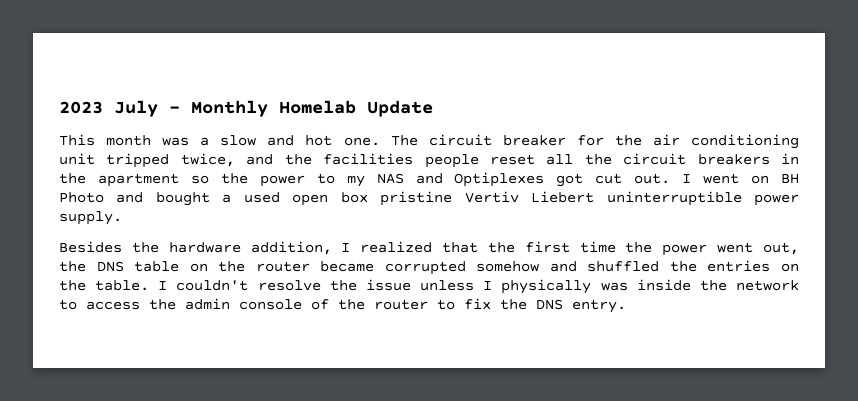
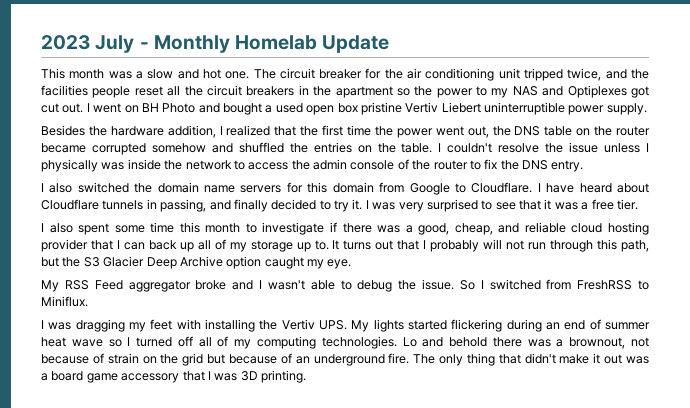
(626, 306) none -> [41,182,650,195] [41,199,638,212] [41,222,649,235] [41,239,649,252] [41,256,352,269] [41,279,649,292] [41,296,88,307] [41,319,650,332] [41,336,649,349] [41,353,650,366] [41,370,306,383] // I also switched the domain name servers for this domain from Google to Cloudflare. I have heard about Cloudflare tunnels in passing, and finally decided to try it. I was very surprised to see that it was a free tier. // I also spent some time this month to investigate if there was a good, cheap, and reliable cloud hosting provider that I can back up all of my storage up to. It turns out that I probably will not run through this path, but the S3 Glacier Deep Archive option caught my eye. // My RSS Feed aggregator broke and I wasn't able to debug the issue. So I switched from FreshRSS to Miniflux. // I was dragging my feet with installing the Vertiv UPS. My lights started flickering during an end of summer heat wave so I turned off all of my computing technologies. Lo and behold there was a brownout, not because of strain on the grid but because of an underground fire. The only thing that didn't make it out was a board game accessory that I was 3D printing.

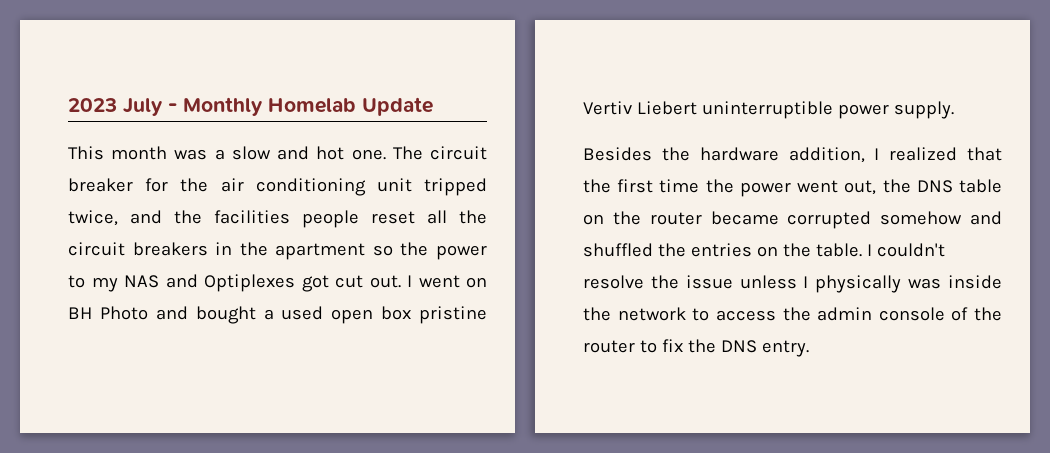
[41,182,650,195] [41,199,638,212] [41,222,649,235] [41,239,649,252] [41,256,352,269] [41,279,649,292] [41,296,88,307] [41,319,650,332] [41,336,649,349] [41,353,650,366] [41,370,306,383] // I also switched the domain name servers for this domain from Google to Cloudflare. I have heard about Cloudflare tunnels in passing, and finally decided to try it. I was very surprised to see that it was a free tier. // I also spent some time this month to investigate if there was a good, cheap, and reliable cloud hosting provider that I can back up all of my storage up to. It turns out that I probably will not run through this path, but the S3 Glacier Deep Archive option caught my eye. // My RSS Feed aggregator broke and I wasn't able to debug the issue. So I switched from FreshRSS to Miniflux. // I was dragging my feet with installing the Vertiv UPS. My lights started flickering during an end of summer heat wave so I turned off all of my computing technologies. Lo and behold there was a brownout, not because of strain on the grid but because of an underground fire. The only thing that didn't make it out was a board game accessory that I was 3D printing. -> (809, 348) none

